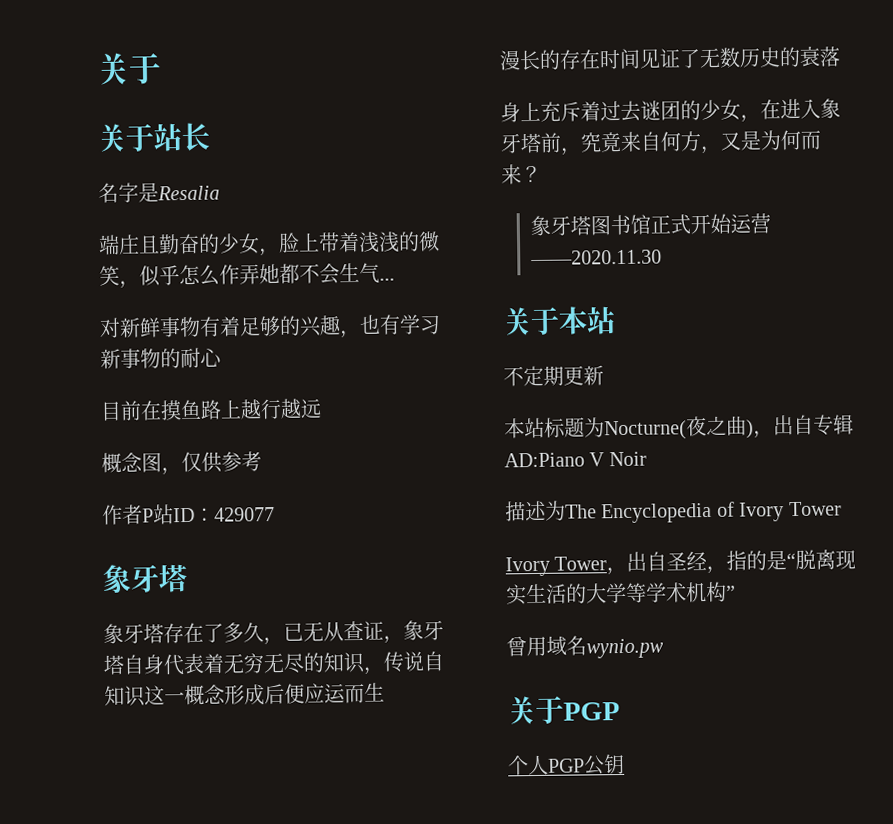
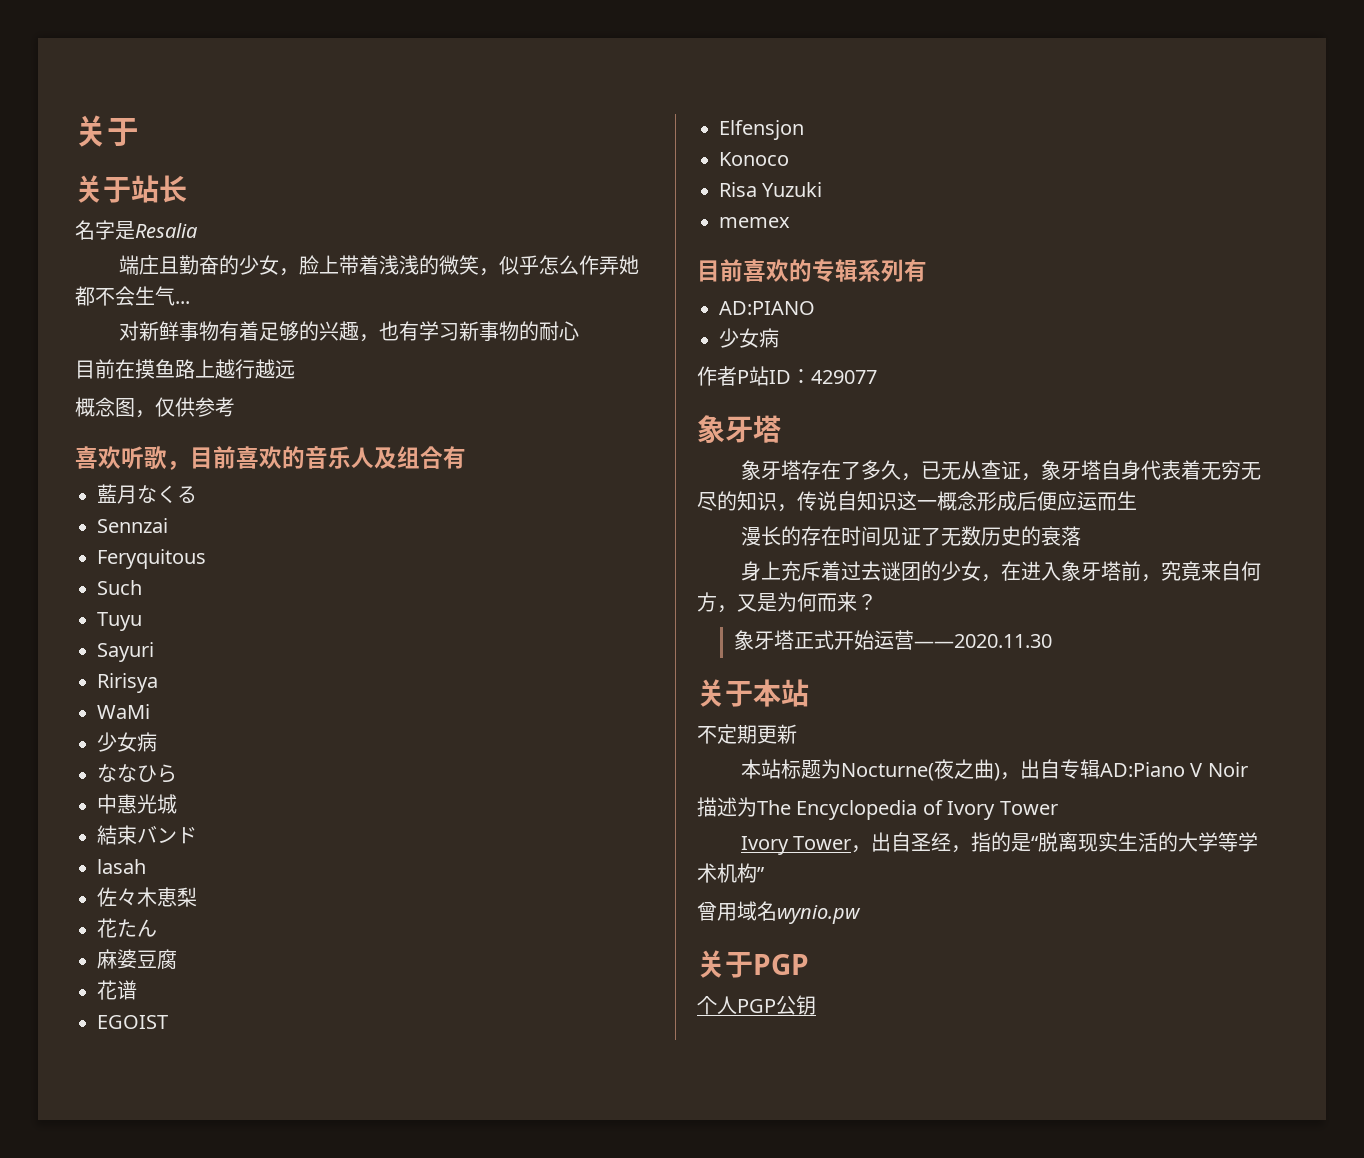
(262, 461) none -> [75,446,466,470] [97,484,197,504] [97,518,168,533] [97,549,206,569] [97,580,142,595] [97,612,142,631] [97,642,154,662] [97,673,158,693] [97,704,150,719] [97,732,157,752] [97,764,177,783] [97,794,177,814] [97,825,197,845] [97,859,146,874] [97,887,197,907] [97,918,157,938] [97,949,177,970] [97,980,137,1000] [97,1015,168,1029] [719,120,804,140] [719,152,789,166] [719,182,823,197] [719,217,790,228] [697,259,927,282] [719,301,815,315] [719,328,779,348] // 喜欢听歌，目前喜欢的音乐人及组合有 // 藍月なくる // Sennzai // Feryquitous // Such // Tuyu // Sayuri // Ririsya // WaMi // 少女病 // ななひら // 中惠光城 // 結束バンド // lasah // 佐々木恵梨 // 花たん // 麻婆豆腐 // 花谱 // EGOIST // Elfensjon // Konoco // Risa Yuzuki // memex // 目前喜欢的专辑系列有 // AD:PIANO // 少女病
[589,214,651,236] 图书馆 -> (795, 640) none

